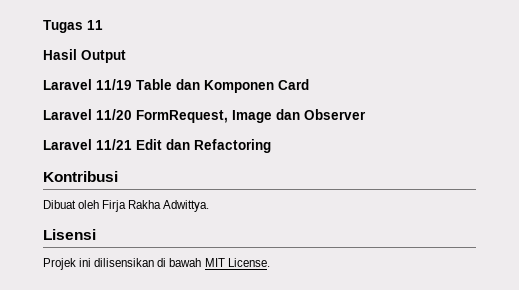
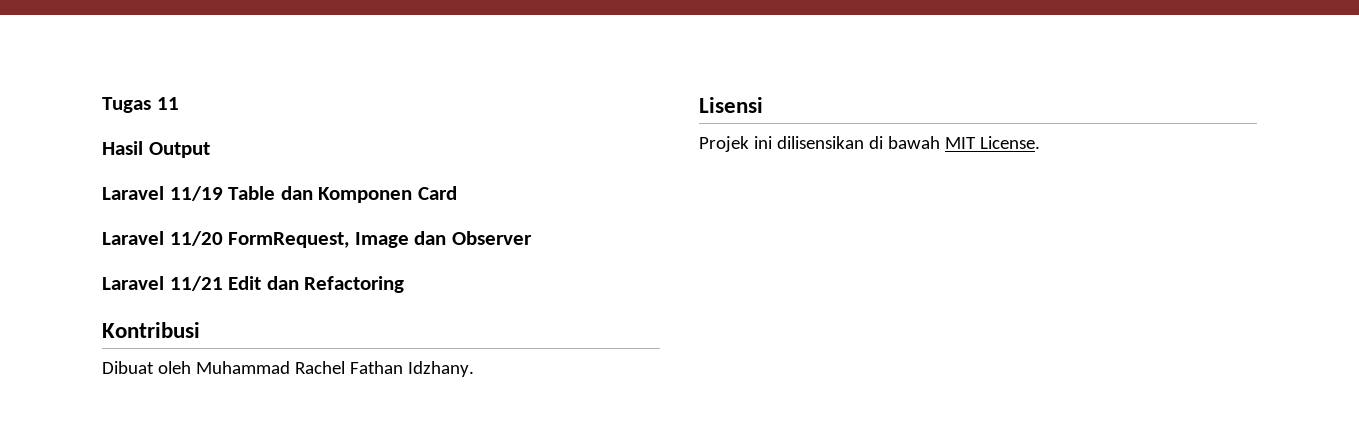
[102,200,210,212] Firja Rakha Adwittya. -> [195,361,474,377] Muhammad Rachel Fathan Idzhany.

